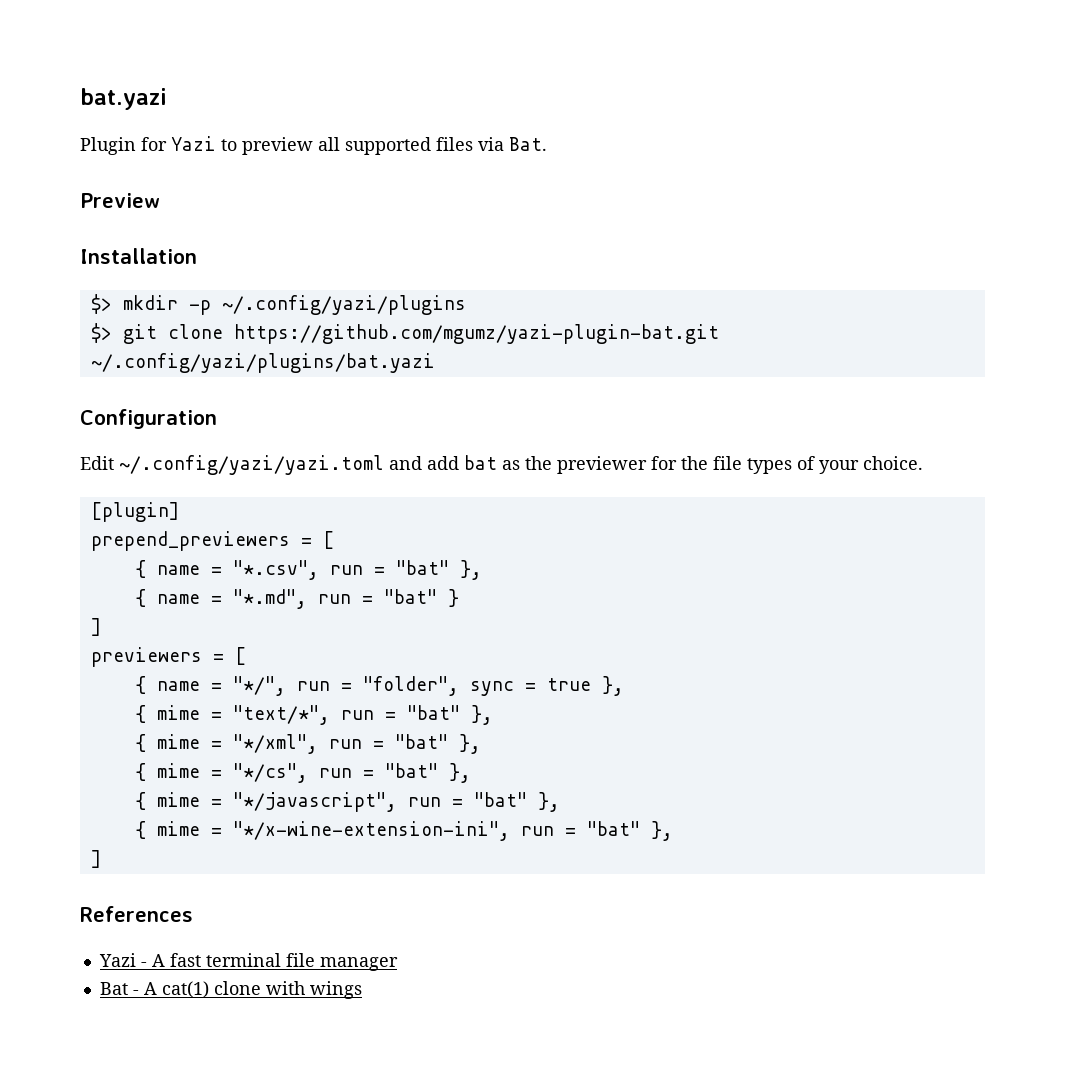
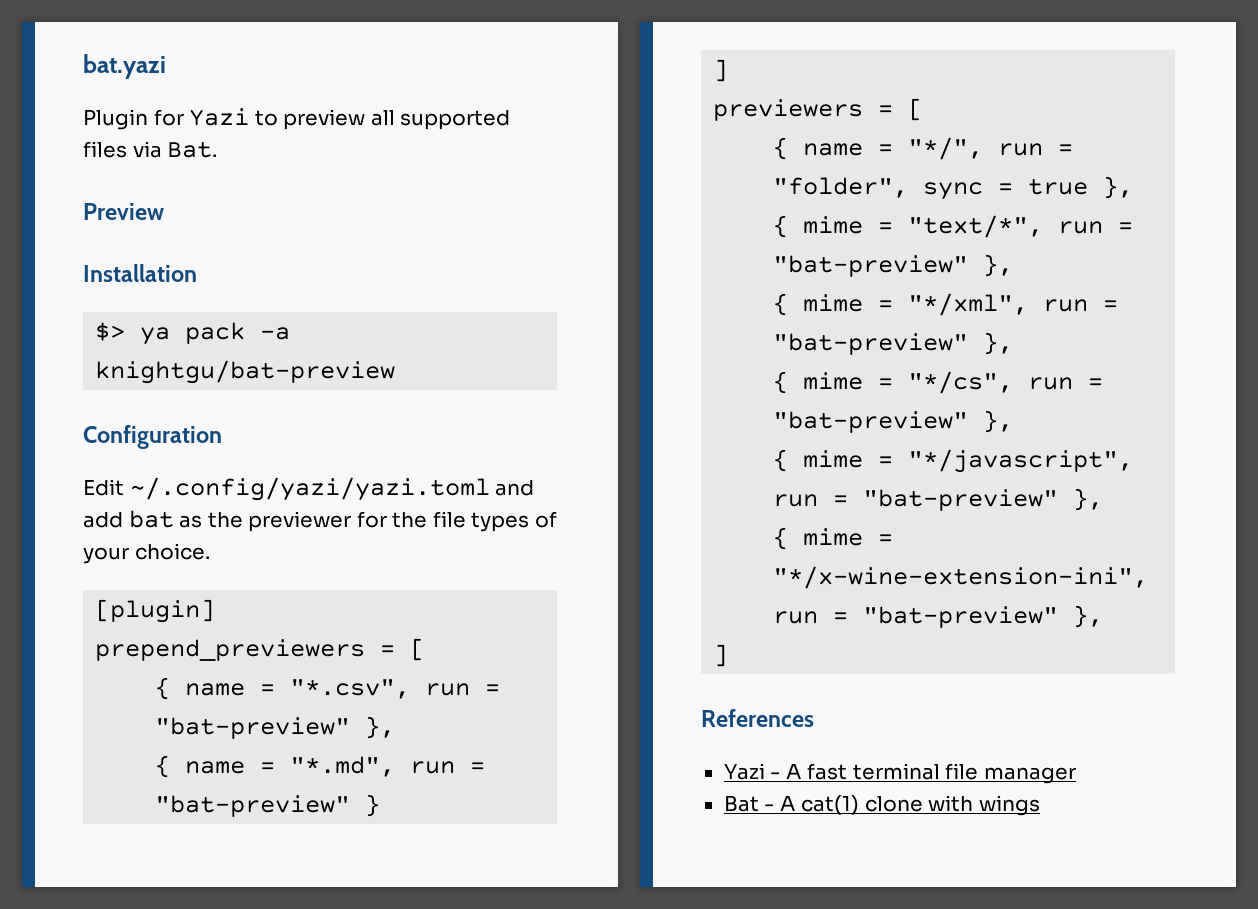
[122,295,466,315] [90,323,719,344] [90,353,435,373] mkdir -p ~/.config/yazi/plugins // $> git clone https://github.com/mgumz/yazi-plugin-bat.git ~/.config/yazi/plugins/bat.yazi -> [140,322,291,345] [95,360,396,384] ya pack -a knightgu/bat-preview
[395,560,449,575] "bat" -> [155,717,351,739] "bat-preview"
[383,589,437,604] "bat" -> [155,795,351,817] "bat-preview"
[406,705,460,720] "bat" -> [773,255,969,277] "bat-preview"
[394,734,448,749] "bat" -> [773,333,969,355] "bat-preview"
[384,763,438,778] "bat" -> [773,411,969,433] "bat-preview"
[473,792,527,807] "bat" -> [863,489,1059,511] "bat-preview"
[586,821,640,836] "bat" -> [863,606,1059,628] "bat-preview"

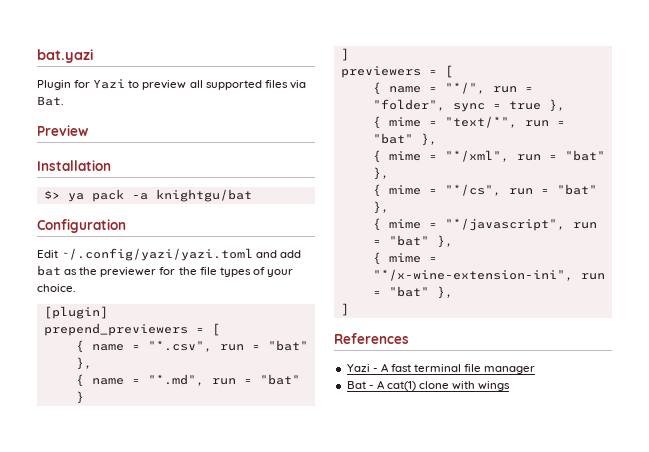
[95,360,396,384] knightgu/bat-preview -> [155,189,252,202] knightgu/bat
[155,717,351,739] "bat-preview" -> [267,340,308,351] "bat"
[155,795,351,817] "bat-preview" -> [259,374,300,385] "bat"
[773,255,969,277] "bat-preview" -> [372,133,413,144] "bat"
[773,333,969,355] "bat-preview" -> [564,150,605,161] "bat"
[773,411,969,433] "bat-preview" -> [556,184,597,195] "bat"
[863,489,1059,511] "bat-preview" -> [388,235,429,246] "bat"
[863,606,1059,628] "bat-preview" -> [388,286,429,297] "bat"

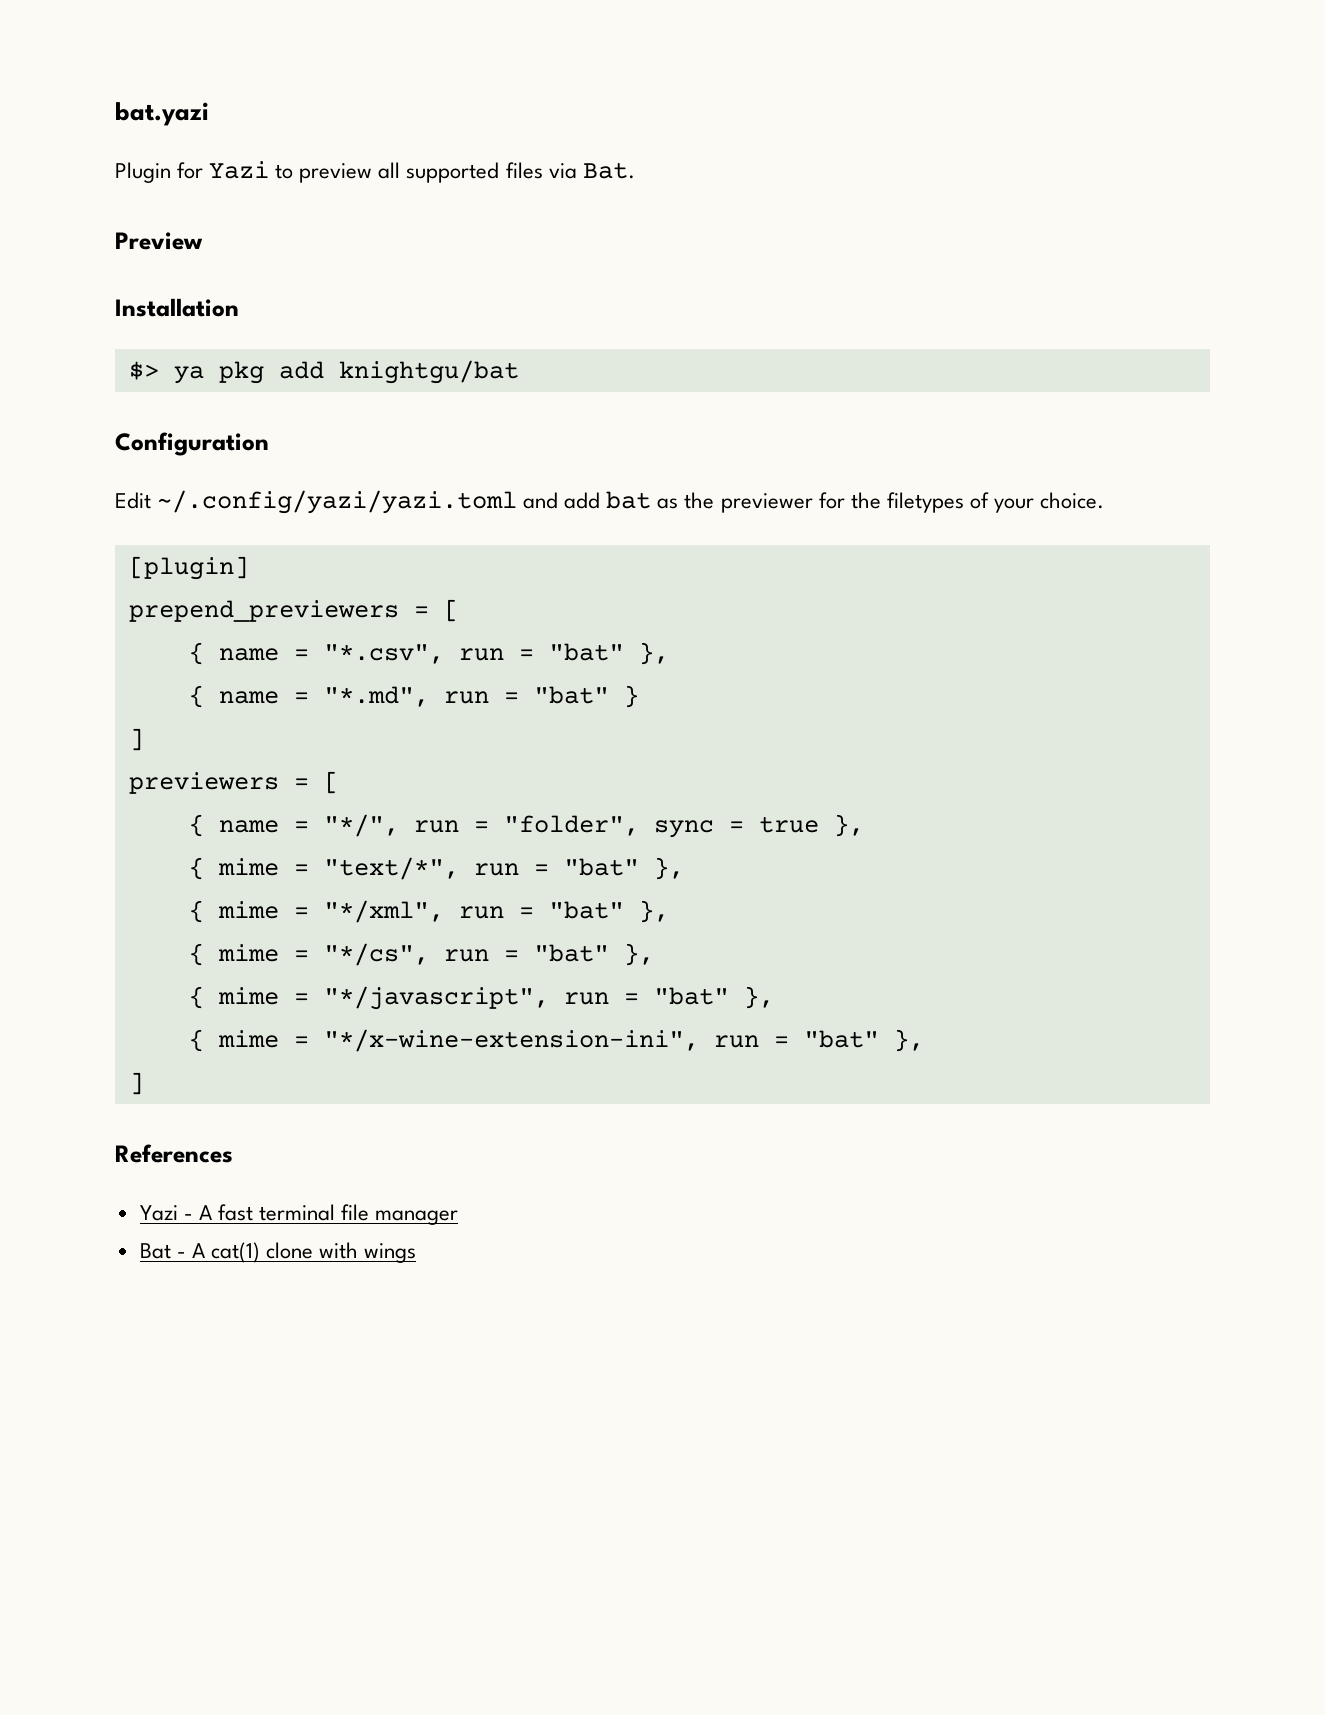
[91,189,148,202] pack -a -> [218,361,324,384] pkg add
[199,267,251,277] file types -> [886,492,964,513] filetypes

